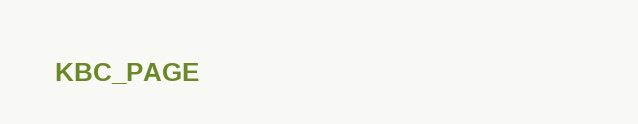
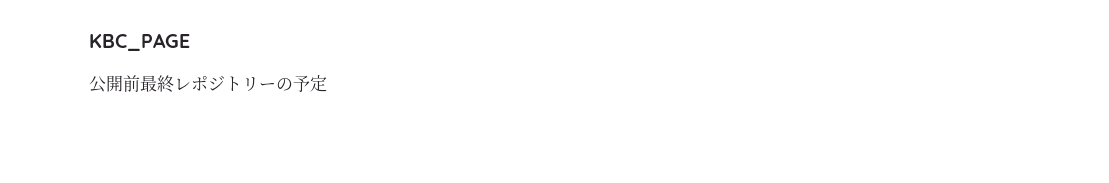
(199, 73) none -> [89,75,327,93] // 公開前最終レポジトリーの予定

